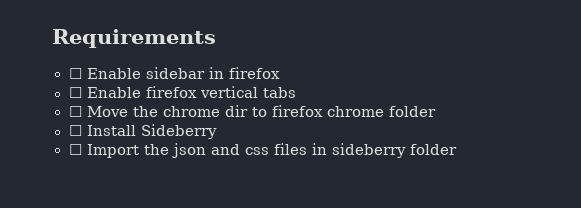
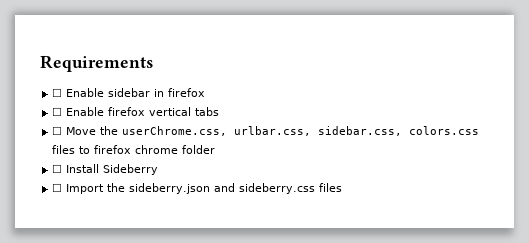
[162,105,248,117] chrome dir -> [122,126,480,136] [52,145,76,154] userChrome.css, urlbar.css, sidebar.css, colors.css files
[171,143,457,158] json and css files in sideberry folder -> [129,183,343,194] sideberry.json and sideberry.css files

